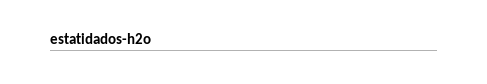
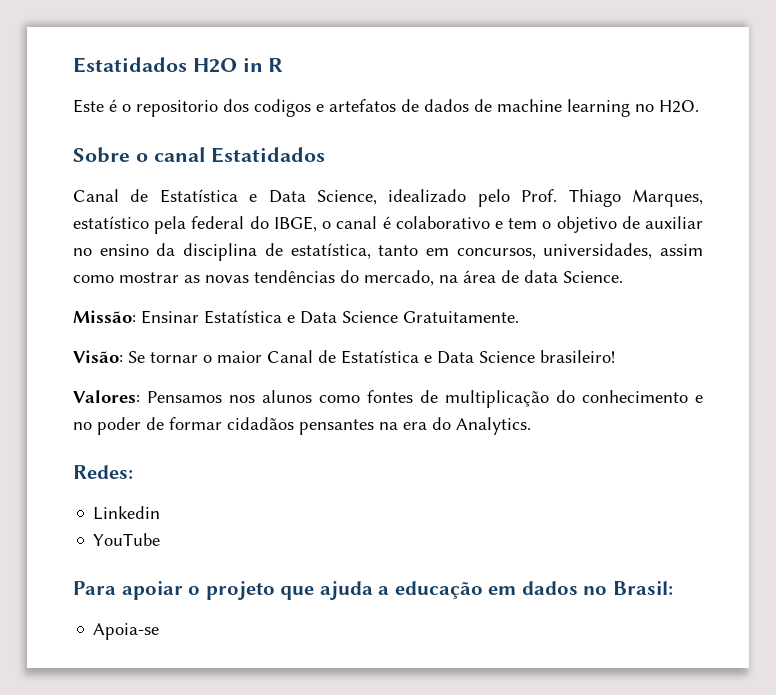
[50,33,151,44] estatidados-h2o -> [73,57,284,73] [73,99,699,117] [73,147,326,163] [73,189,703,207] [73,216,703,234] [73,243,703,261] [73,270,623,286] [73,310,519,324] [73,350,615,364] [73,390,703,408] [73,417,531,435] [73,465,133,479] [93,506,161,520] [93,533,161,546] [73,581,673,600] [93,623,160,640] Estatidados H2O in R // Este é o repositorio dos codigos e artefatos de dados de machine learning no H2O. // Sobre o canal Estatidados // Canal de Estatística e Data Science, idealizado pelo Prof. Thiago Marques, estatístico pela federal do IBGE, o canal é colaborativo e tem o objetivo de auxiliar no ensino da disciplina de estatística, tanto em concursos, universidades, assim como mostrar as novas tendências do mercado, na área de data Science. // Missão: Ensinar Estatística e Data Science Gratuitamente. // Visão: Se tornar o maior Canal de Estatística e Data Science brasileiro! // Valores: Pensamos nos alunos como fontes de multiplicação do conhecimento e no poder de formar cidadãos pensantes na era do Analytics. // Redes: // Linkedin // YouTube // Para apoiar o projeto que ajuda a educação em dados no Brasil: // Apoia-se

